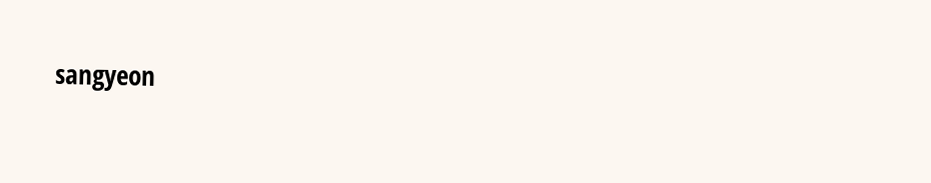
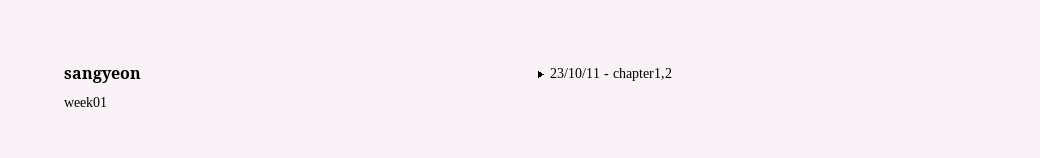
(156, 80) none -> [64,97,107,107] [550,68,673,81] // week01 // 23/10/11 - chapter1,2

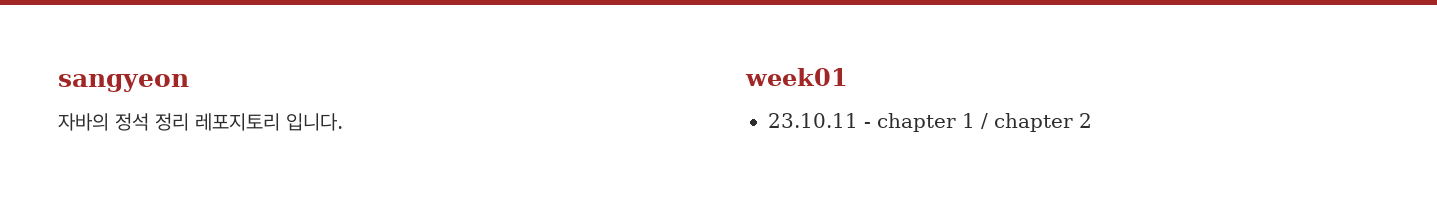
[64,97,107,107] [550,68,673,81] week01 // 23/10/11 - chapter1,2 -> [58,113,343,131] [745,68,848,86] [768,113,1092,132] 자바의 정석 정리 레포지토리 입니다. // week01 // 23.10.11 - chapter 1 / chapter 2

